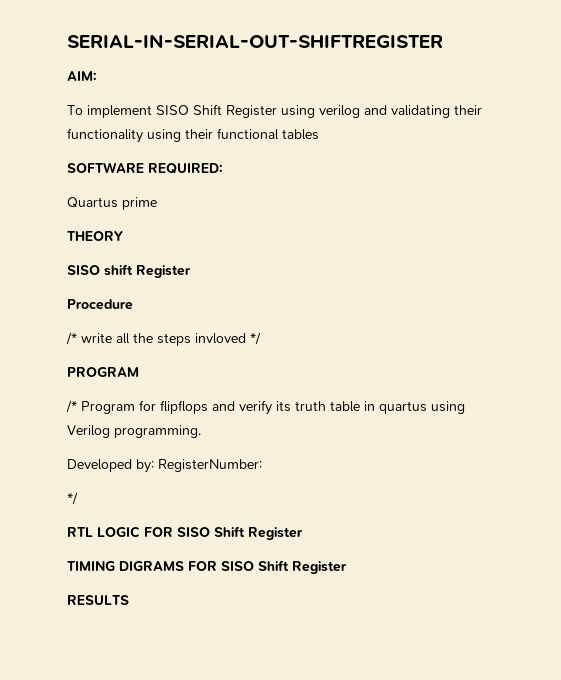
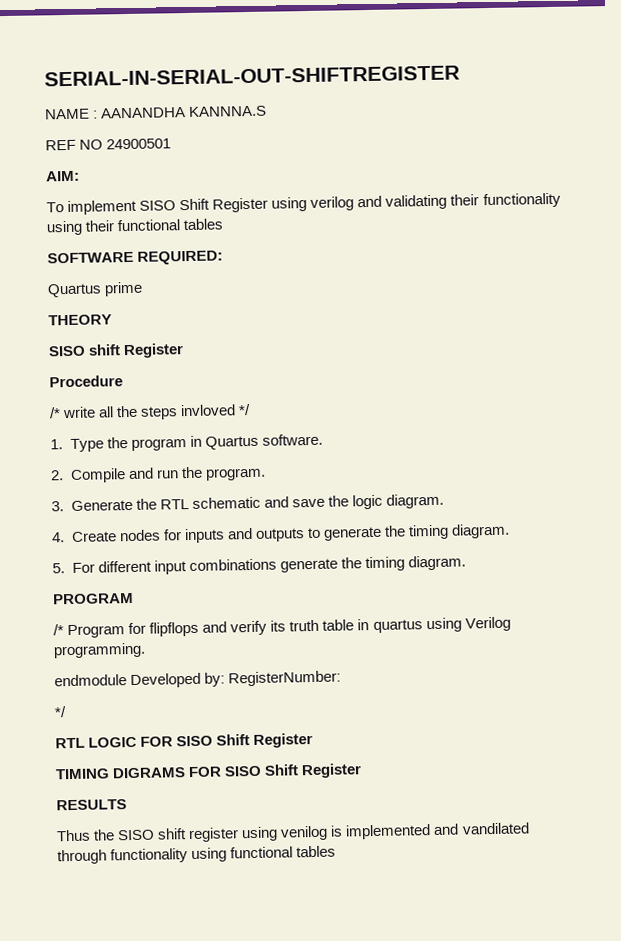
(443, 41) none -> [44,105,268,120] [45,138,172,151] // NAME : AANANDHA KANNNA.S // REF NO 24900501
(261, 338) none -> [50,433,323,452] [50,466,266,483] [51,493,444,512] [51,523,511,544] [52,555,466,575] // 1. Type the program in Quartus software. // 2. Compile and run the program. // 3. Generate the RTL schematic and save the logic diagram. // 4. Create nodes for inputs and outputs to generate the timing diagram. // 5. For different input combinations generate the timing diagram.
(201, 431) none -> [54,674,127,687] endmodule
(129, 600) none -> [56,822,530,843] [57,845,337,865] // Thus the SISO shift register using venilog is implemented and vandilated through functionality using functional tables

